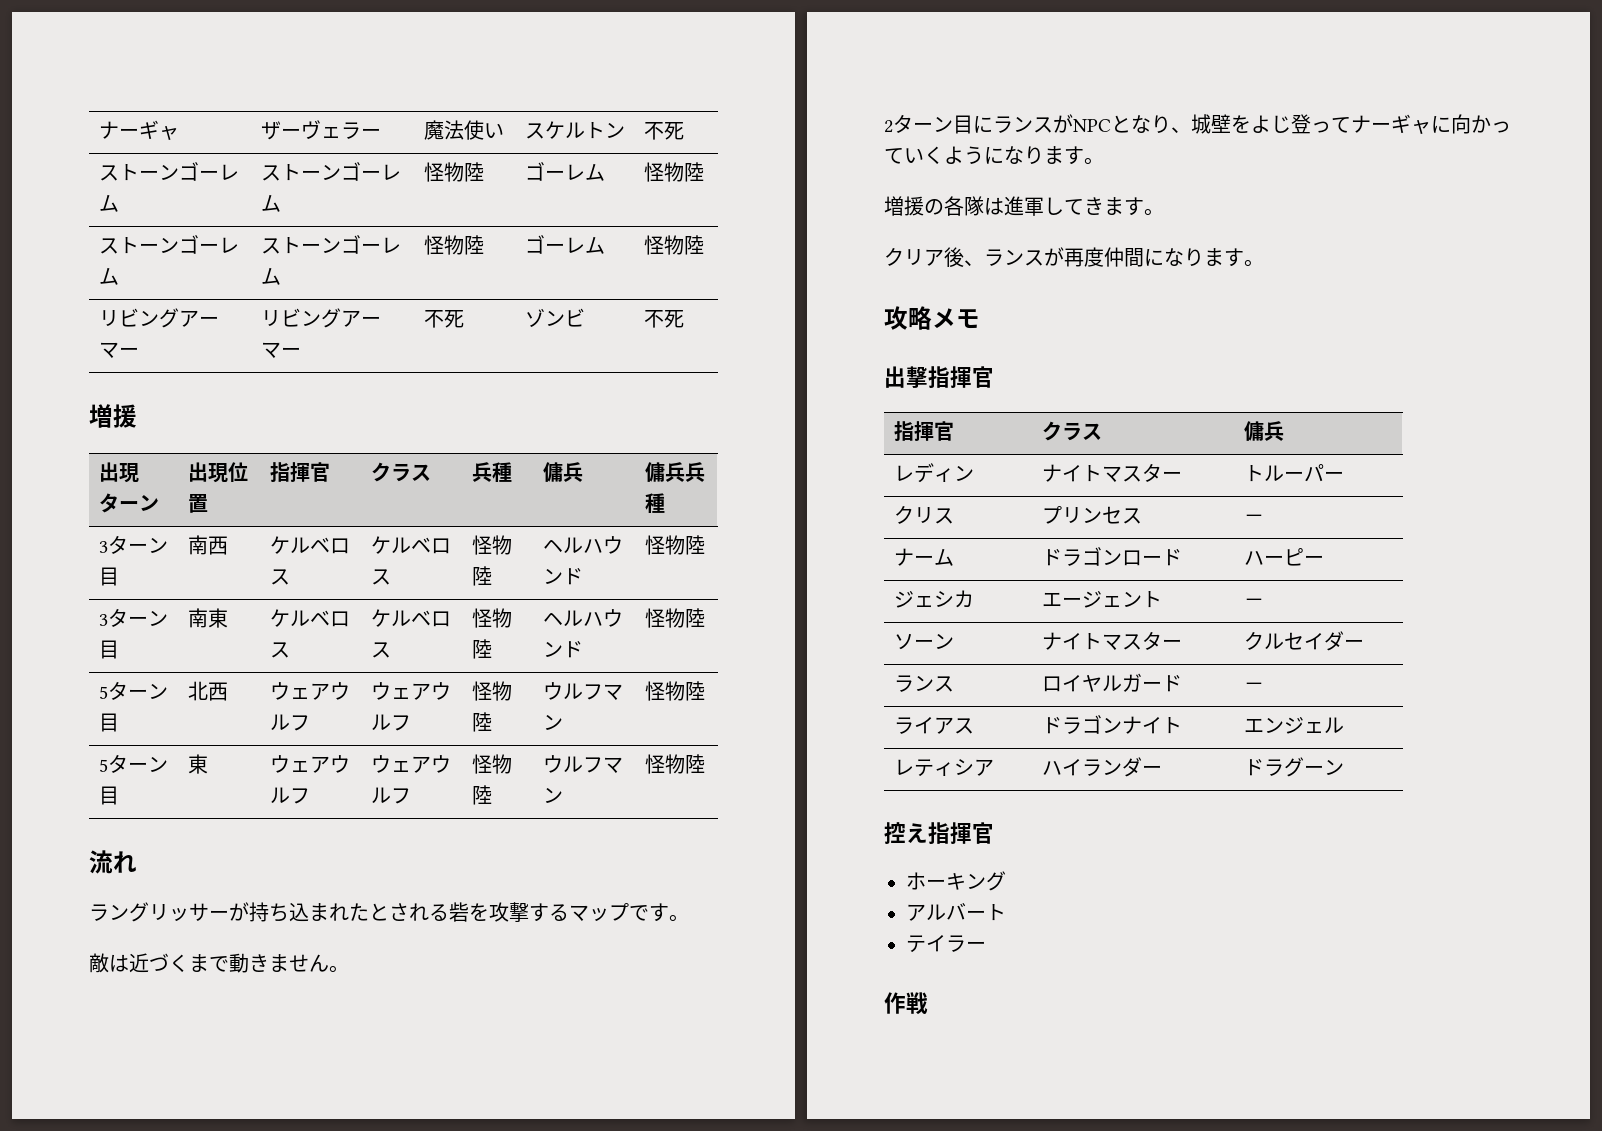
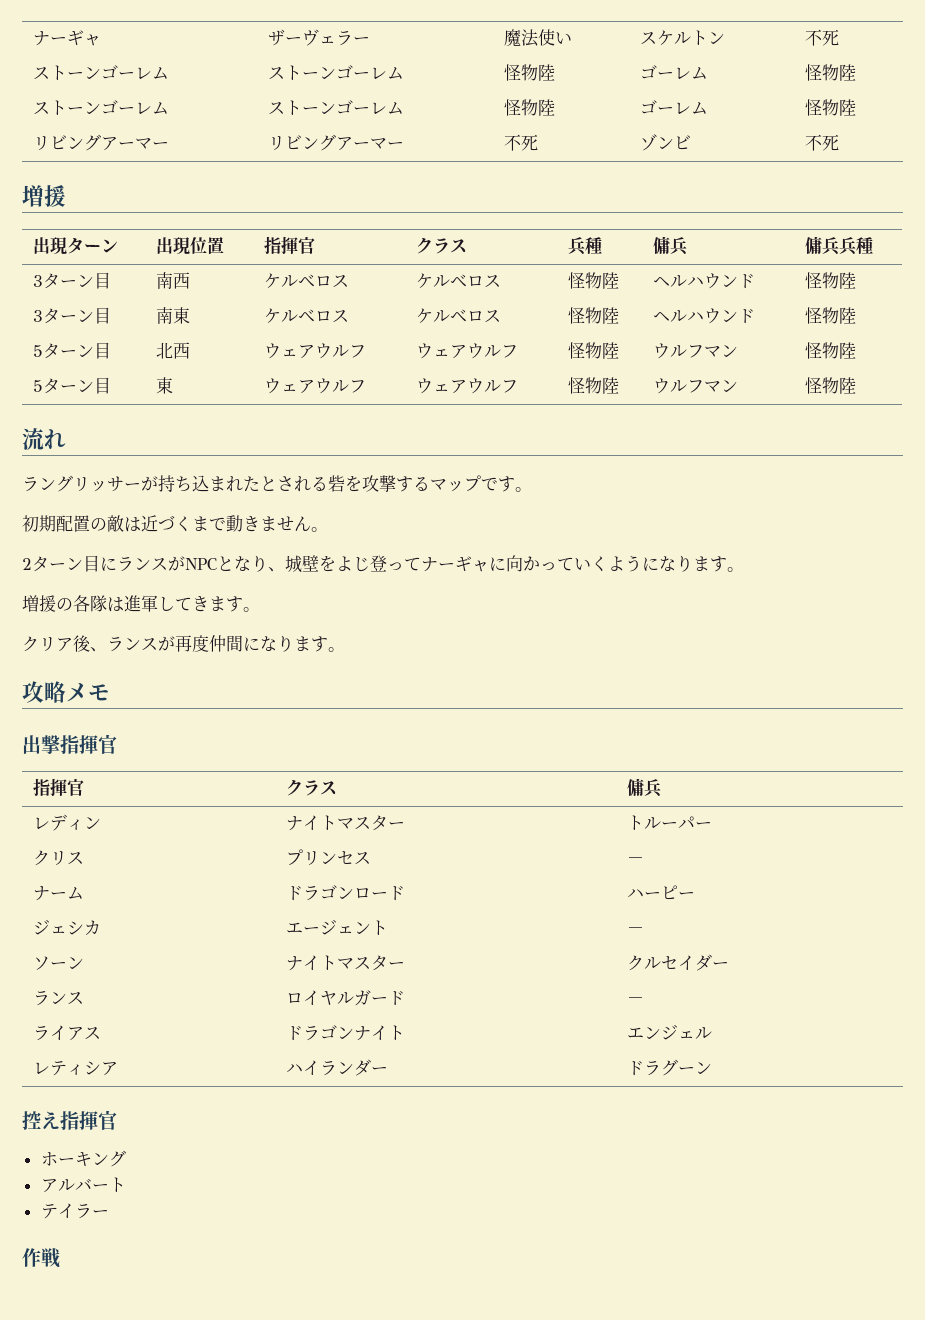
(689, 918) none -> [22,515,107,532] 初期配置の

